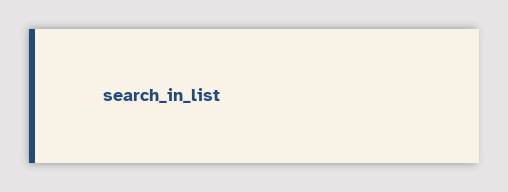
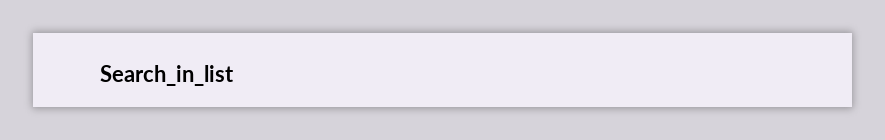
[103,88,220,103] search_in_list -> [100,65,234,86] Search_in_list

